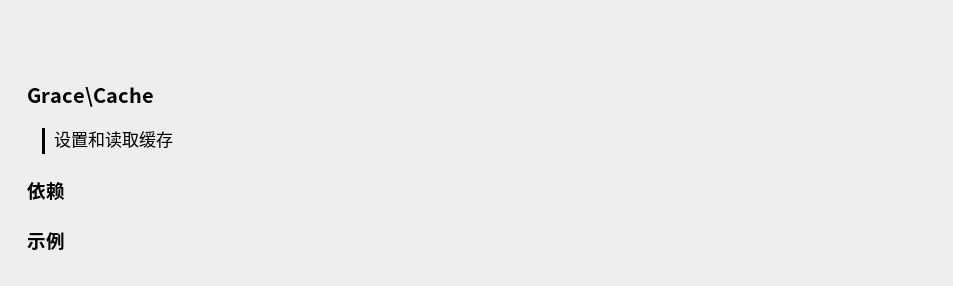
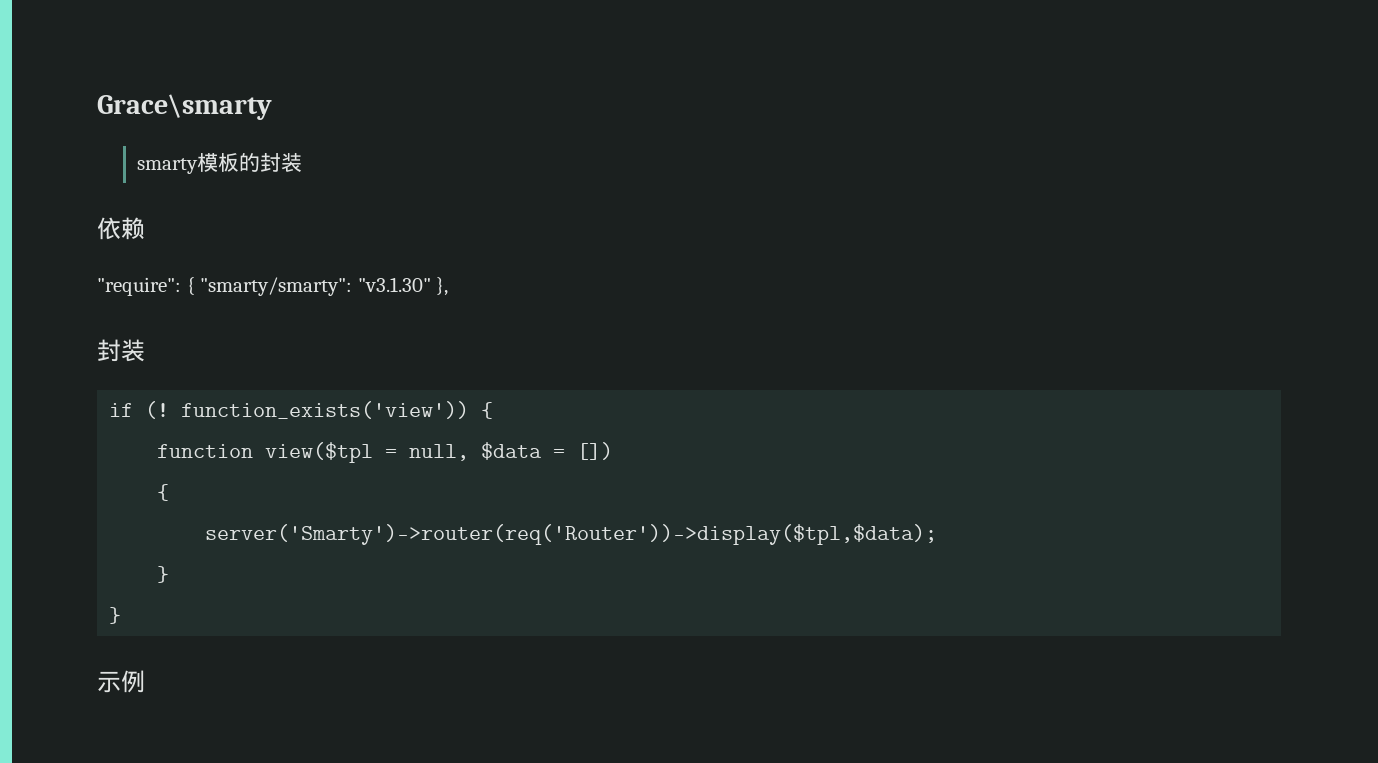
[27,87,154,107] [54,131,174,148] [27,182,65,201] Grace\Cache // 设置和读取缓存 // 依赖 -> [97,94,272,120] [137,153,303,174] [97,217,145,240] [97,277,449,296] [97,339,145,362] [109,401,494,419] [157,442,614,463] [157,484,170,501] [205,524,938,545] [157,566,170,583] [109,607,122,624] Grace\smarty // smarty模板的封装 // 依赖 // "require": { "smarty/smarty": "v3.1.30" }, // 封装 // if (! function_exists('view')) { // function view($tpl = null, $data = []) // { // server('Smarty')->router(req('Router'))->display($tpl,$data); // } // }

